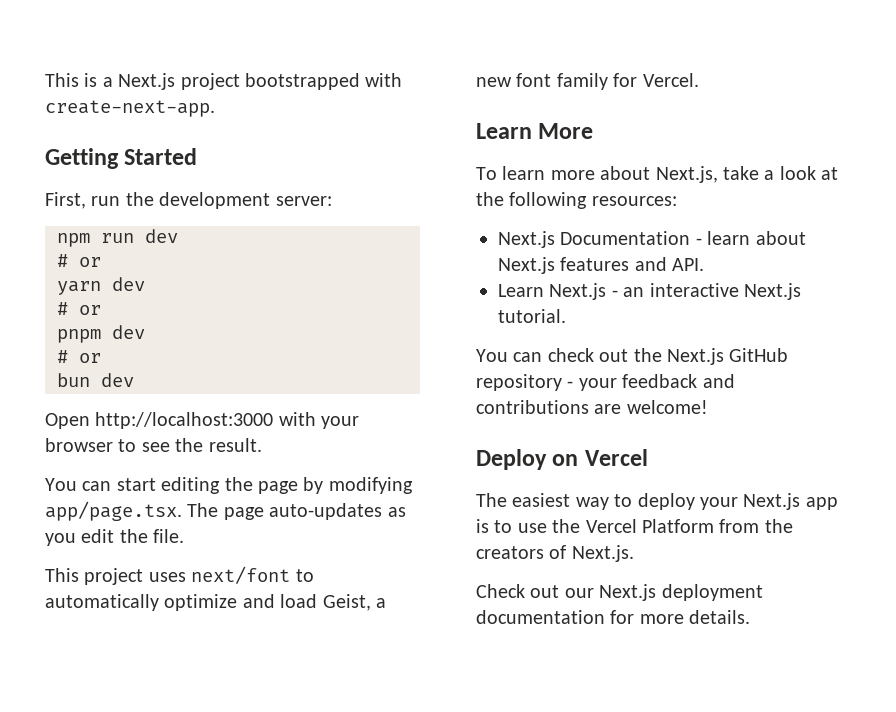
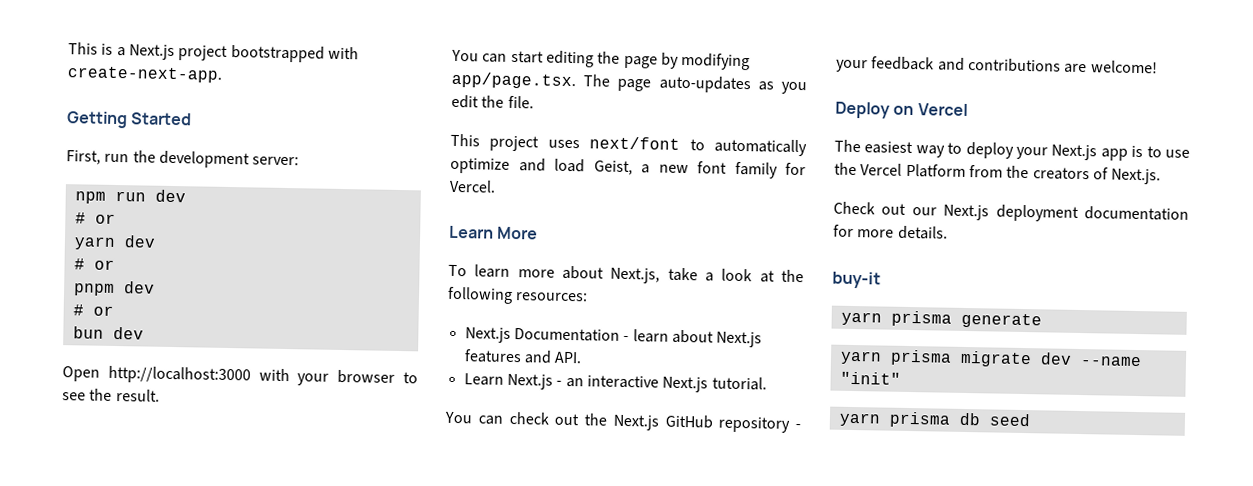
(751, 617) none -> [832,271,881,289] [840,310,1042,329] [839,349,1142,368] [839,371,901,385] [838,411,1031,428] // buy-it // yarn prisma generate // yarn prisma migrate dev --name "init" // yarn prisma db seed

